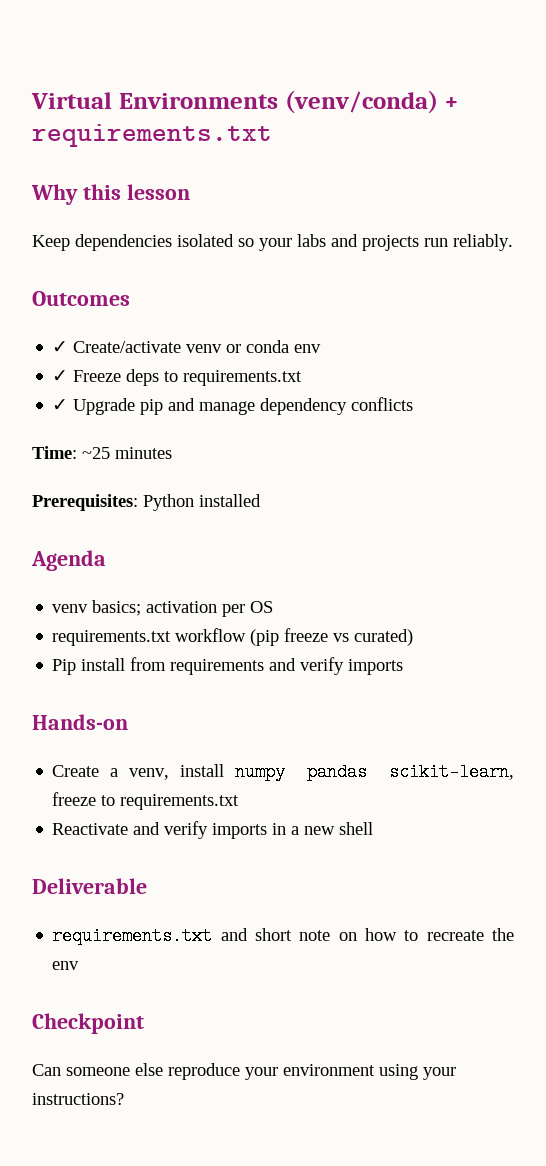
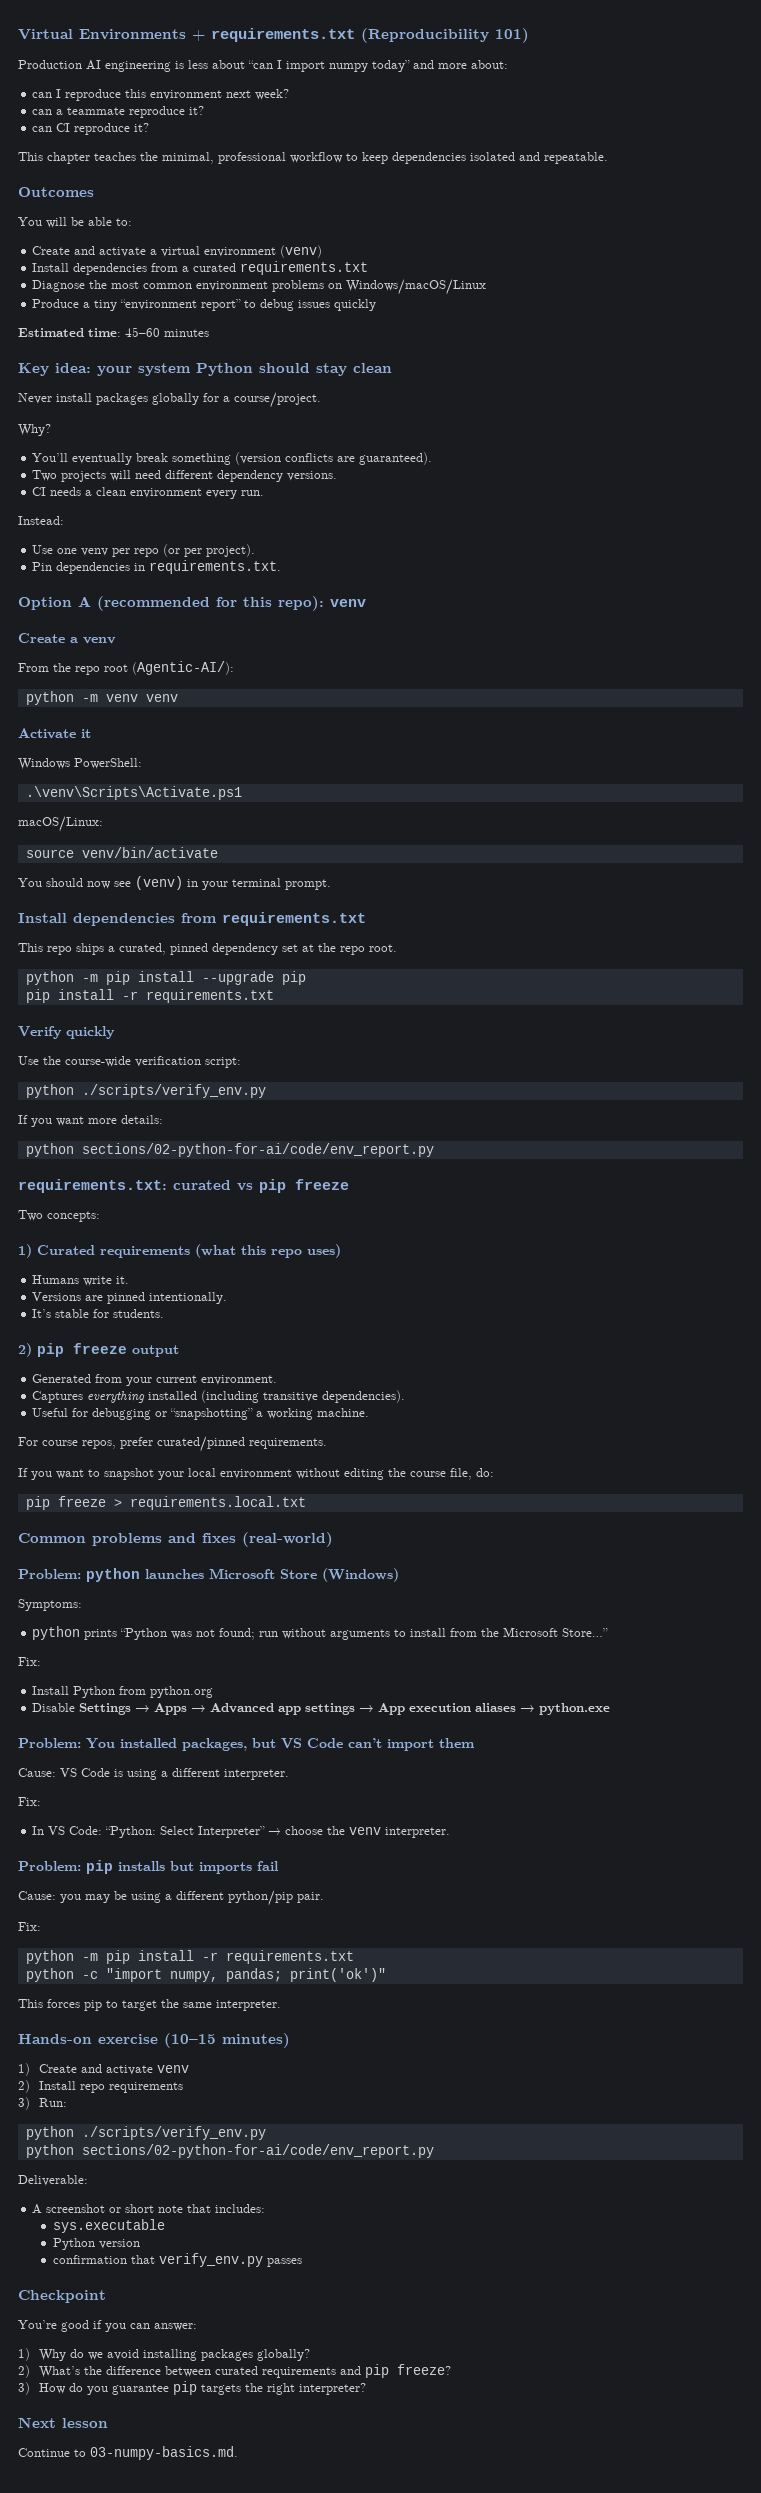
[284,90,438,114] (venv/conda) -> (186, 34) none
[31,184,190,205] [32,234,513,251] [32,291,130,306] [52,340,322,353] [52,369,303,386] [52,397,414,415] [32,446,172,459] [32,494,261,511] [31,550,106,571] [52,600,274,617] [52,628,414,646] [52,657,404,675] [32,714,128,730] [52,763,514,781] [52,792,240,810] [52,821,374,839] [32,878,147,894] [52,927,514,945] [52,961,80,970] [32,1013,144,1034] [32,1063,456,1080] [32,1093,124,1105] // Why this lesson // Keep dependencies isolated so your labs and projects run reliably. // Outcomes // ✓ Create/activate venv or conda env // ✓ Freeze deps to requirements.txt // ✓ Upgrade pip and manage dependency conflicts // Time: ~25 minutes // Prerequisites: Python installed // Agenda // venv basics; activation per OS // requirements.txt workflow (pip freeze vs curated) // Pip install from requirements and verify imports // Hands-on // Create a venv, install numpy pandas scikit-learn, freeze to requirements.txt // Reactivate and verify imports in a new shell // Deliverable // requirements.txt and short note on how to recreate the env // Checkpoint // Can someone else reproduce your environment using your instructions? -> [361,28,529,43] [18,60,508,72] [32,89,290,101] [32,106,205,118] [32,123,150,135] [18,152,608,164] [18,187,94,197] [18,217,132,228] [32,245,323,258] [32,261,369,275] [32,279,487,295] [32,299,377,311] [18,327,209,337] [18,363,392,376] [18,392,321,408] [18,424,51,436] [32,452,433,465] [32,470,338,482] [32,487,265,499] [18,516,64,525] [32,544,256,557] [32,560,282,574] [18,596,366,611] [18,633,116,644] [18,661,234,675] [25,691,178,705] [18,728,91,739] [18,758,142,770] [25,786,242,800] [18,816,103,832] [25,847,218,858] [18,876,331,890] [18,912,366,926] [18,943,397,955] [25,971,306,985] [25,989,274,1003] [18,1026,115,1039] [18,1056,241,1068] [25,1084,266,1098] [18,1115,163,1127] [25,1143,434,1157] [18,1179,349,1193] [18,1210,100,1222] [18,1244,341,1258] [32,1275,130,1286] [32,1292,228,1304] [32,1309,165,1318] [18,1343,179,1357] [32,1374,278,1386] [32,1390,406,1403] [32,1408,370,1420] [18,1436,327,1452] [18,1468,494,1480] [25,1496,306,1510] [18,1532,333,1547] [18,1568,399,1582] [18,1599,82,1611] [32,1626,609,1640] [18,1657,41,1666] [32,1686,214,1698] [32,1703,611,1715] [18,1738,475,1751] [18,1768,289,1780] [18,1797,41,1806] [32,1826,451,1838] [18,1860,279,1874] [18,1890,324,1906] [18,1922,41,1931] [25,1950,354,1964] [25,1968,386,1982] [18,1999,281,2011] [18,2033,290,2048] [18,2063,189,2076] [18,2080,183,2093] [18,2097,67,2110] [25,2126,266,2140] [25,2144,434,2158] [18,2175,88,2186] [32,2204,266,2214] [53,2219,166,2233] [53,2238,141,2250] [53,2253,303,2267] [18,2290,106,2303] [18,2320,197,2332] [18,2348,310,2361] [18,2364,451,2378] [18,2381,366,2395] [18,2417,108,2428] [18,2446,238,2460] (Reproducibility 101) // Production AI engineering is less about “can I import numpy today” and more about: // can I reproduce this environment next week? // can a teammate reproduce it? // can CI reproduce it? // This chapter teaches the minimal, professional workflow to keep dependencies isolated and repeatable. // Outcomes // You will be able to: // Create and activate a virtual environment (venv) // Install dependencies from a curated requirements.txt // Diagnose the most common environment problems on Windows/macOS/Linux // Produce a tiny “environment report” to debug issues quickly // Estimated time: 45–60 minutes // Key idea: your system Python should stay clean // Never install packages globally for a course/project. // Why? // You’ll eventually break something (version conflicts are guaranteed). // Two projects will need different dependency versions. // CI needs a clean environment every run. // Instead: // Use one venv per repo (or per project). // Pin dependencies in requirements.txt. // Option A (recommended for this repo): venv // Create a venv // From the repo root (Agentic-AI/): // python -m venv venv // Activate it // Windows PowerShell: // .\venv\Scripts\Activate.ps1 // macOS/Linux: // source venv/bin/activate // You should now see (venv) in your terminal prompt. // Install dependencies from requirements.txt // This repo ships a curated, pinned dependency set at the repo root. // python -m pip install --upgrade pip // pip install -r requirements.txt // Verify quickly // Use the course-wide verification script: // python ./scripts/verify_env.py // If you want more details: // python sections/02-python-for-ai/code/env_report.py // requirements.txt: curated vs pip freeze // Two concepts: // 1) Curated requirements (what this repo uses) // Humans write it. // Versions are pinned intentionally. // It’s stable for students. // 2) pip freeze output // Generated from your current environment. // Captures everything installed (including transitive dependencies). // Useful for debugging or “snapshotting” a working machine. // For course repos, prefer curated/pinned requirements. // If you want to snapshot your local environment without editing the course file, do: // pip freeze > requirements.local.txt // Common problems and fixes (real-world) // Problem: python launches Microsoft Store (Windows) // Symptoms: // python prints “Python was not found; run without arguments to install from the Microsoft Store…” // Fix: // Install Python from python.org // Disable Settings → Apps → Advanced app settings → App execution aliases → python.exe // Problem: You installed packages, but VS Code can’t import them // Cause: VS Code is using a different interpreter. // Fix: // In VS Code: “Python: Select Interpreter” → choose the venv interpreter. // Problem: pip installs but imports fail // Cause: you may be using a different python/pip pair. // Fix: // python -m pip install -r requirements.txt // python -c "import numpy, pandas; print('ok')" // This forces pip to target the same interpreter. // Hands-on exercise (10–15 minutes) // 1) Create and activate venv // 2) Install repo requirements // 3) Run: // python ./scripts/verify_env.py // python sections/02-python-for-ai/code/env_report.py // Deliverable: // A screenshot or short note that includes: // sys.executable // Python version // confirmation that verify_env.py passes // Checkpoint // You’re good if you can answer: // 1) Why do we avoid installing packages globally? // 2) What’s the difference between curated requirements and pip freeze? // 3) How do you guarantee pip targets the right interpreter? // Next lesson // Continue to 03-numpy-basics.md.

